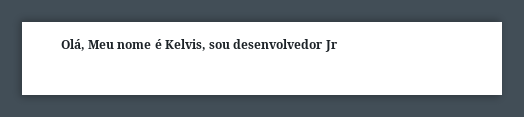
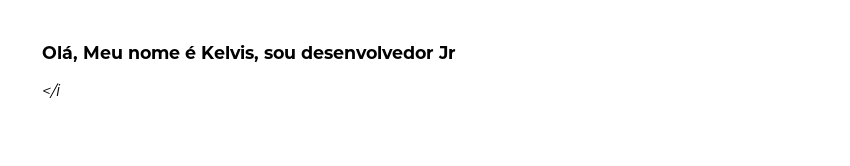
(338, 46) none -> [42,83,61,98] // </i

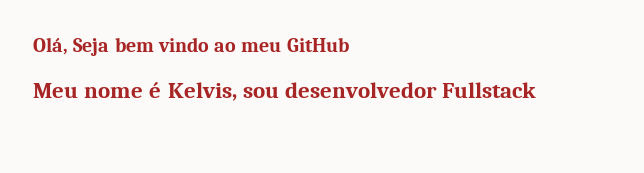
(78, 54) none -> [73,37,349,56] Seja bem vindo ao meu GitHub //
[438,46,456,59] [42,83,61,98] Jr // </i -> [442,82,537,98] Fullstack

